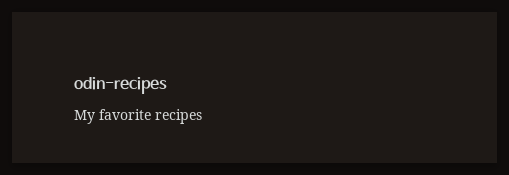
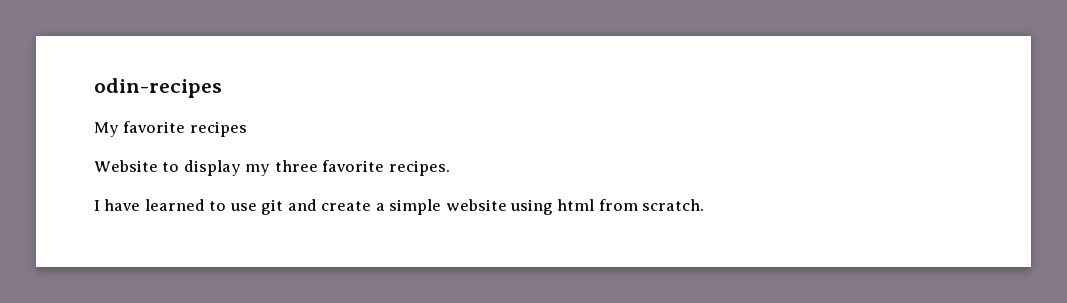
(202, 116) none -> [94,160,450,176] [94,199,705,215] // Website to display my three favorite recipes. // I have learned to use git and create a simple website using html from scratch.

